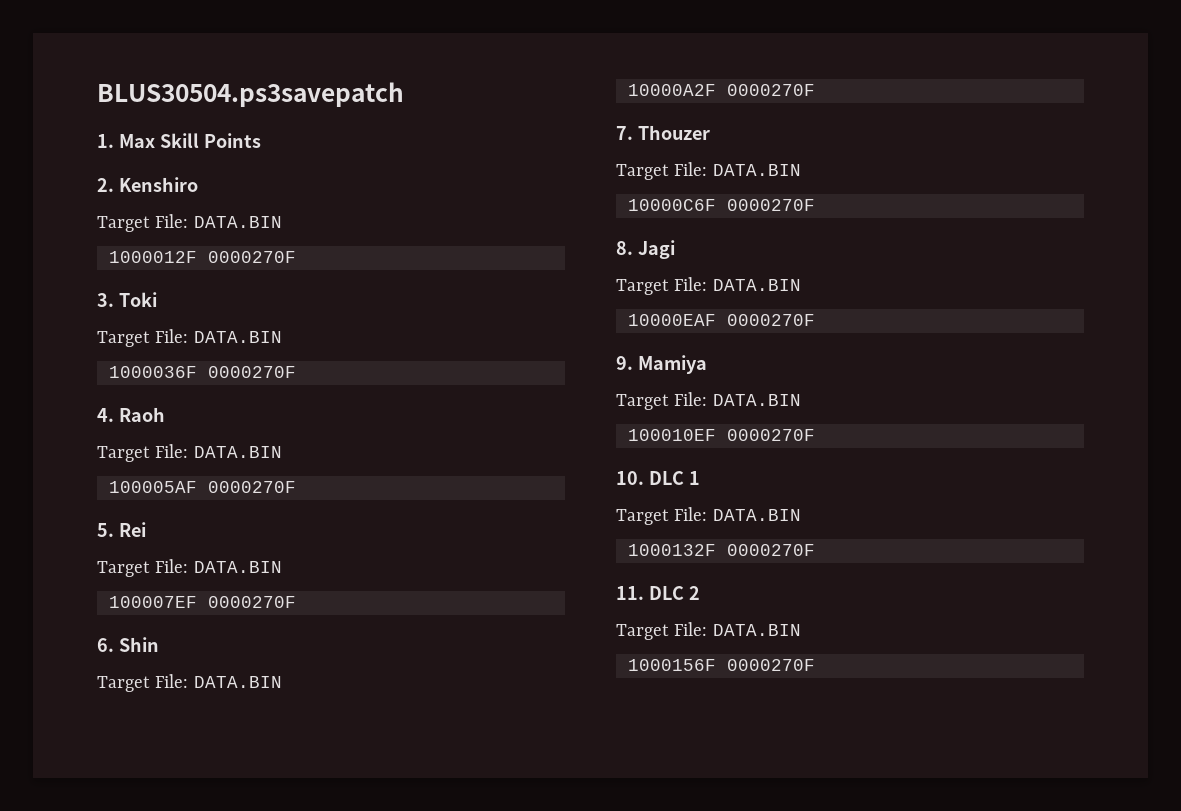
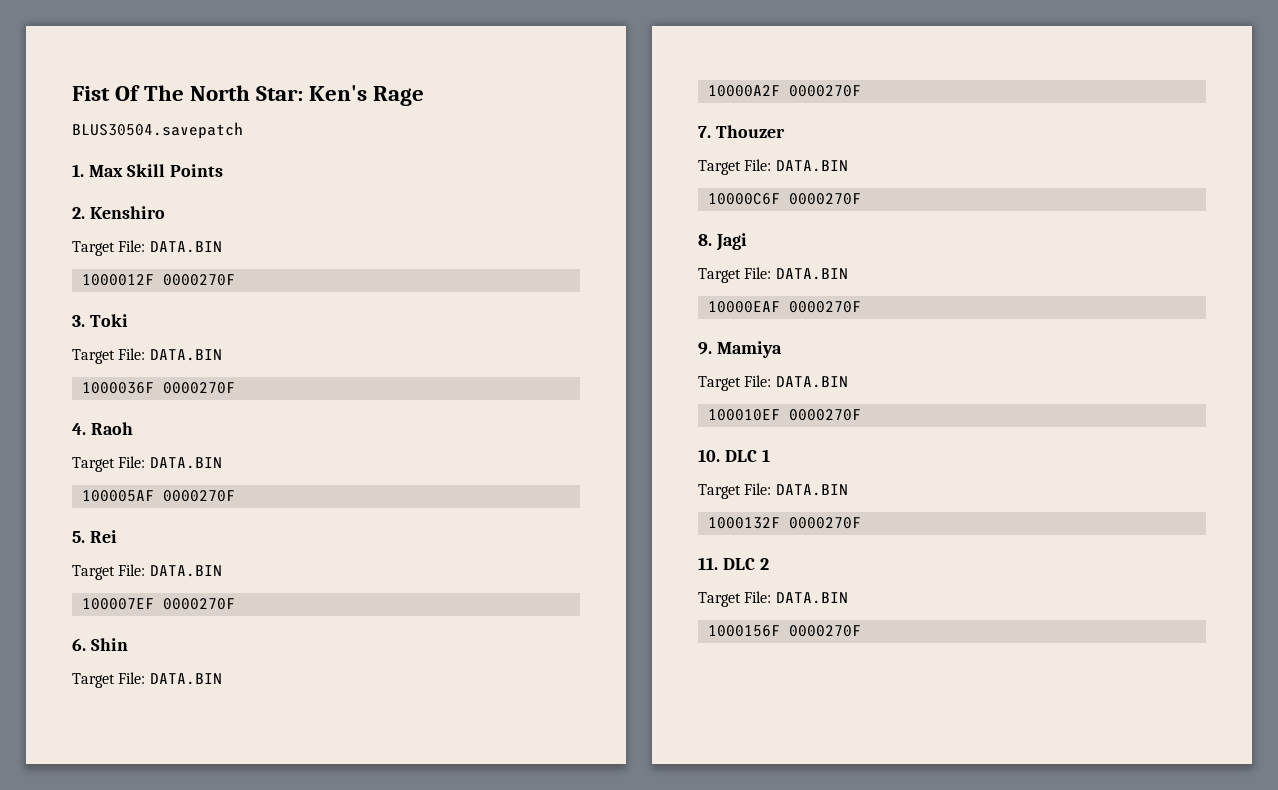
[97,82,404,107] BLUS30504.ps3savepatch -> [72,85,425,106] [72,122,243,139] Fist Of The North Star: Ken's Rage // BLUS30504.savepatch

